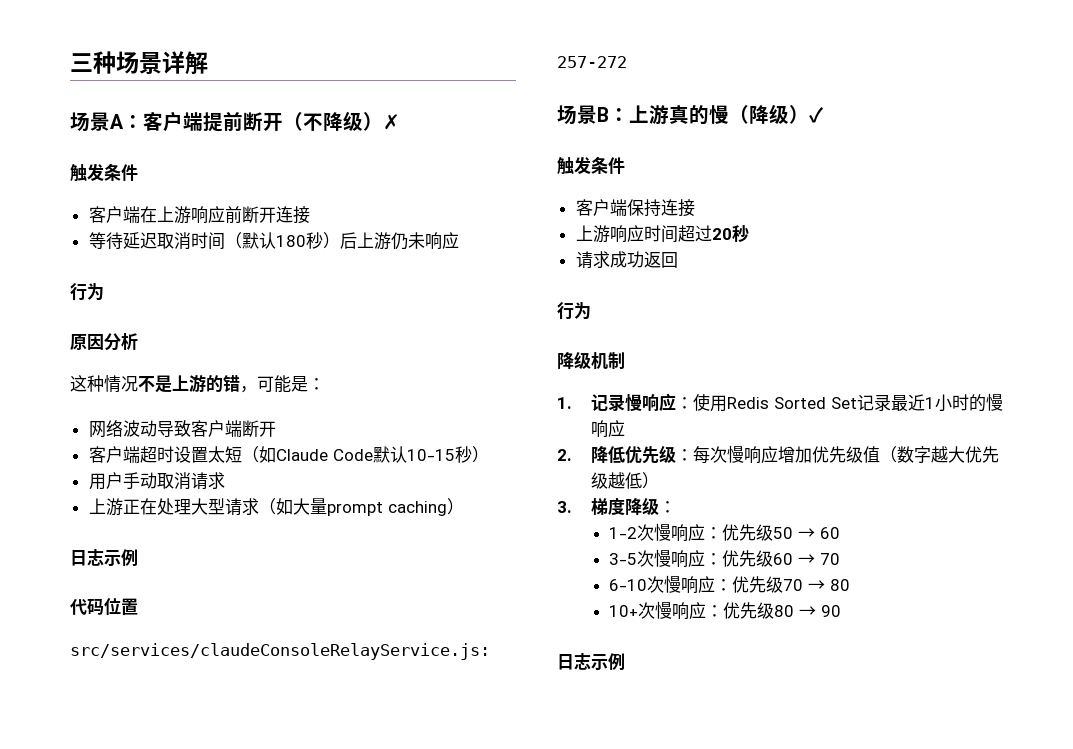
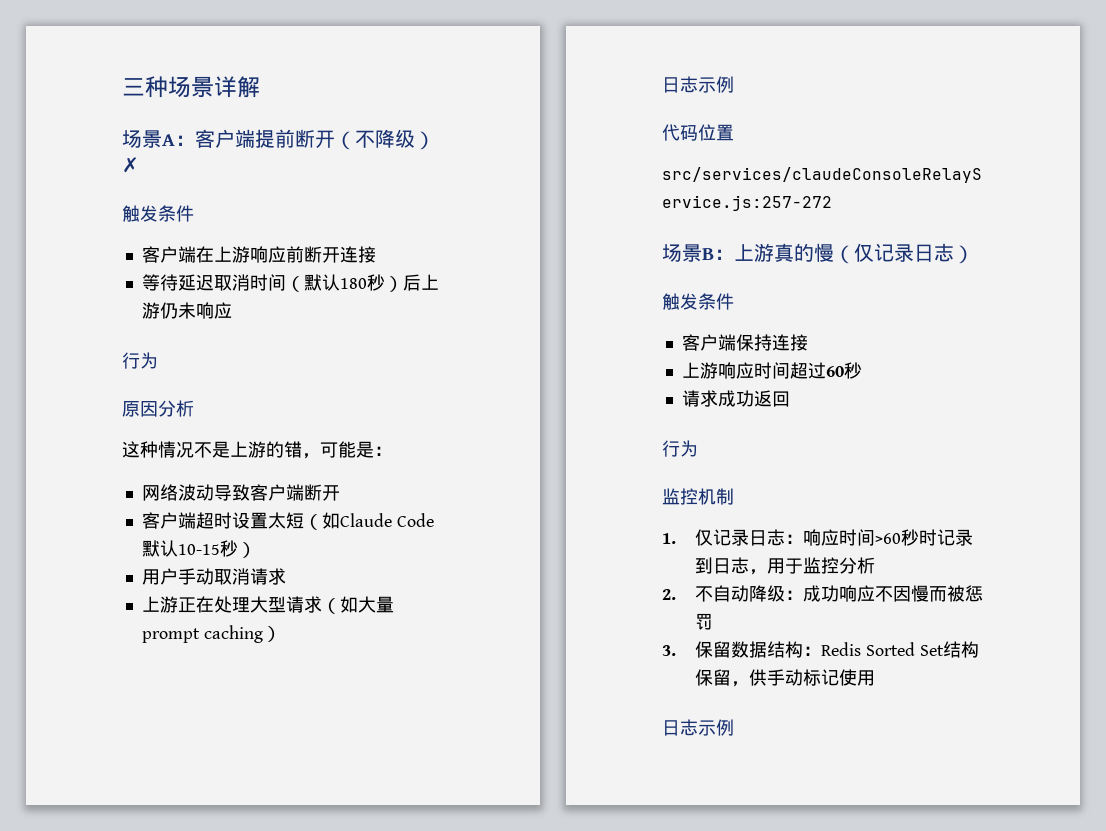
[749,104,824,124] 降级）✓ -> [854,243,974,264] 仅记录日志）
[711,228,732,240] 20 -> [825,366,844,377] 60
[557,351,591,370] 降级 -> [662,488,698,505] 监控
[590,393,1003,412] [590,420,625,438] [557,445,999,464] [590,472,659,489] [557,497,676,516] [609,523,841,542] [609,549,841,568] [609,575,851,594] [609,601,842,620] 记录慢响应：使用Redis Sorted Set记录最近1小时的慢响应 // 2.降低优先级：每次慢响应增加优先级值（数字越大优先级越低） // 3.梯度降级： // 1-2次慢响应：优先级50 → 60 // 3-5次慢响应：优先级60 → 70 // 6-10次慢响应：优先级70 → 80 // 10+次慢响应：优先级80 → 90 -> [695,529,974,546] [695,557,876,575] [662,585,984,602] [695,613,714,630] [662,641,979,658] [695,669,876,687] 仅记录日志：响应时间>60秒时记录到日志，用于监控分析 // 2.不自动降级：成功响应不因慢而被惩罚 // 3.保留数据结构：Redis Sorted Set结构保留，供手动标记使用

